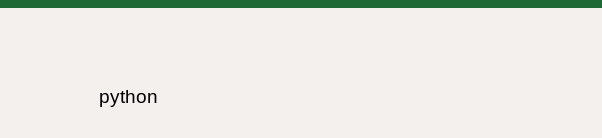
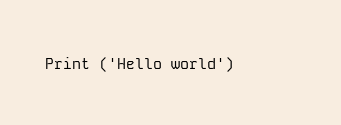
[99,90,158,107] python -> [45,57,234,72] Print ('Hello world')

